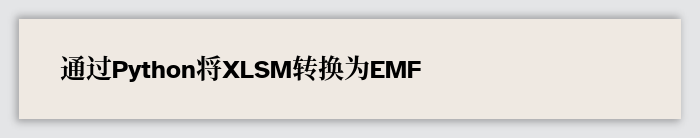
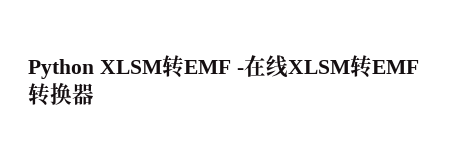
[60,55,421,82] 通过Python将XLSM转换为EMF -> [28,55,419,79] [28,82,94,106] Python XLSM转EMF -在线XLSM转EMF转换器

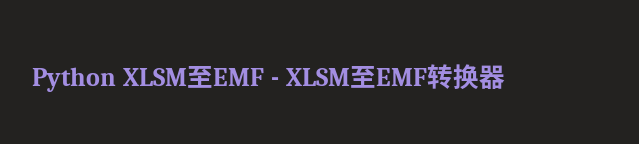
[161,55,184,78] 转 -> [186,66,213,88] 至
[243,55,372,78] 在线XLSM转 -> [285,66,376,88] XLSM至

